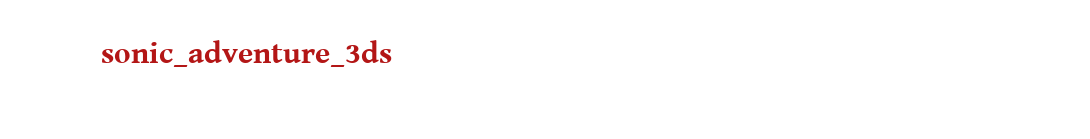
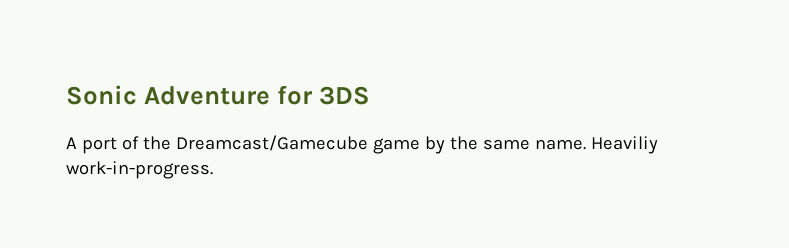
[101,40,392,67] sonic_adventure_3ds -> [66,85,371,105] [66,135,658,154] [66,161,213,179] Sonic Adventure for 3DS // A port of the Dreamcast/Gamecube game by the same name. Heaviliy work-in-progress.

